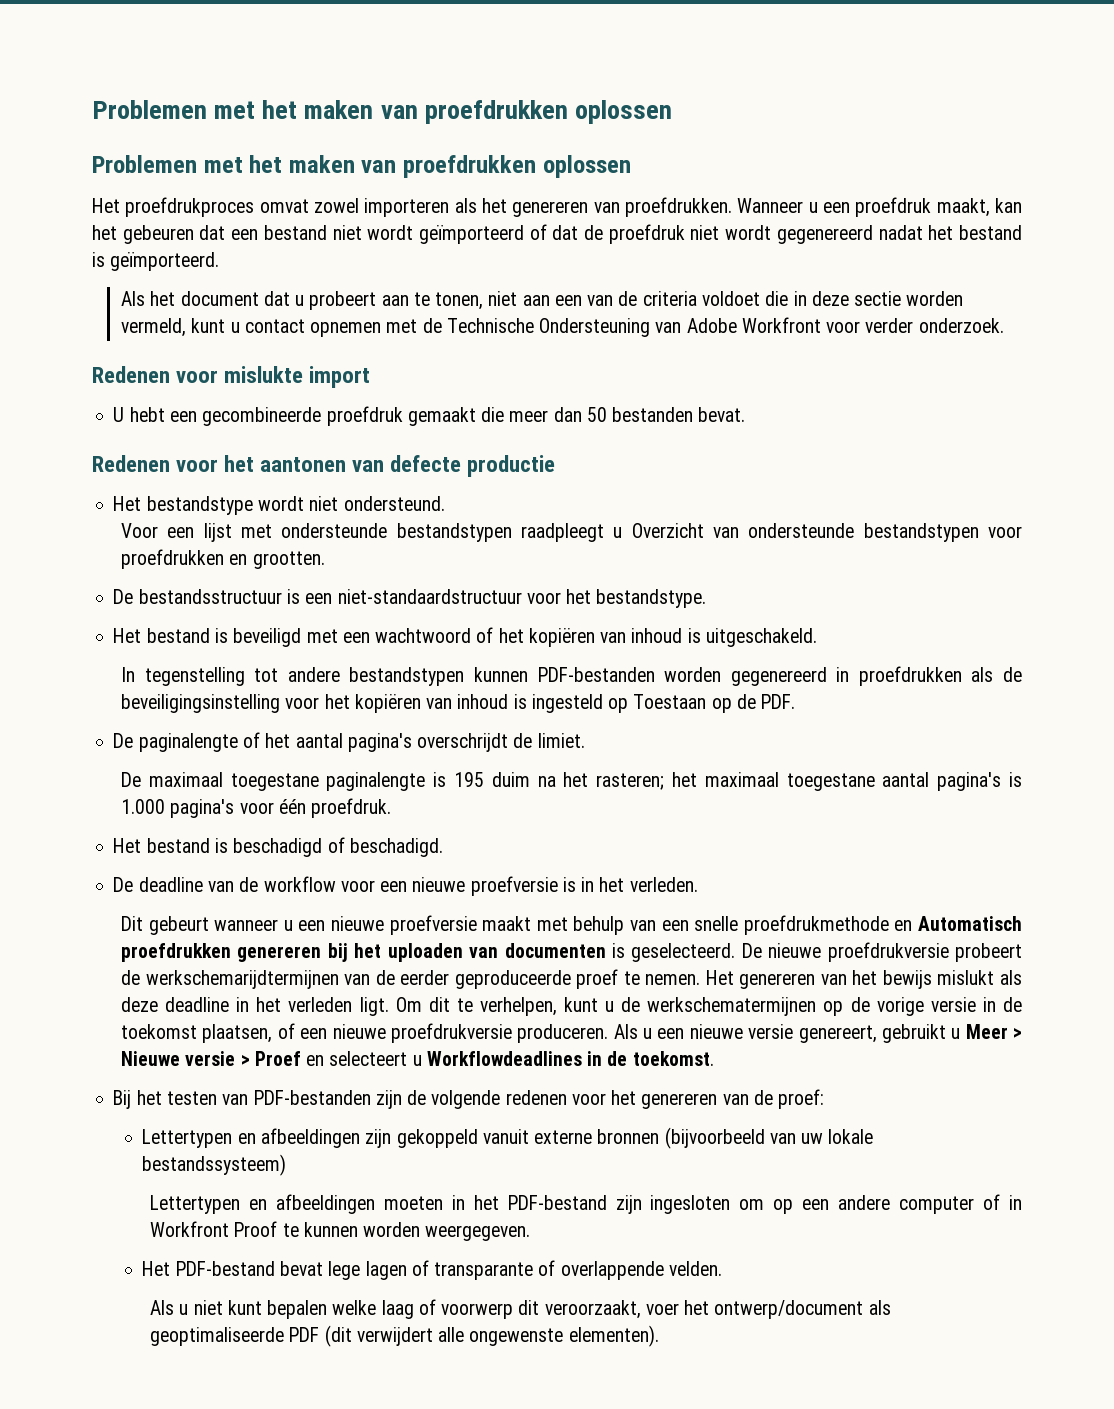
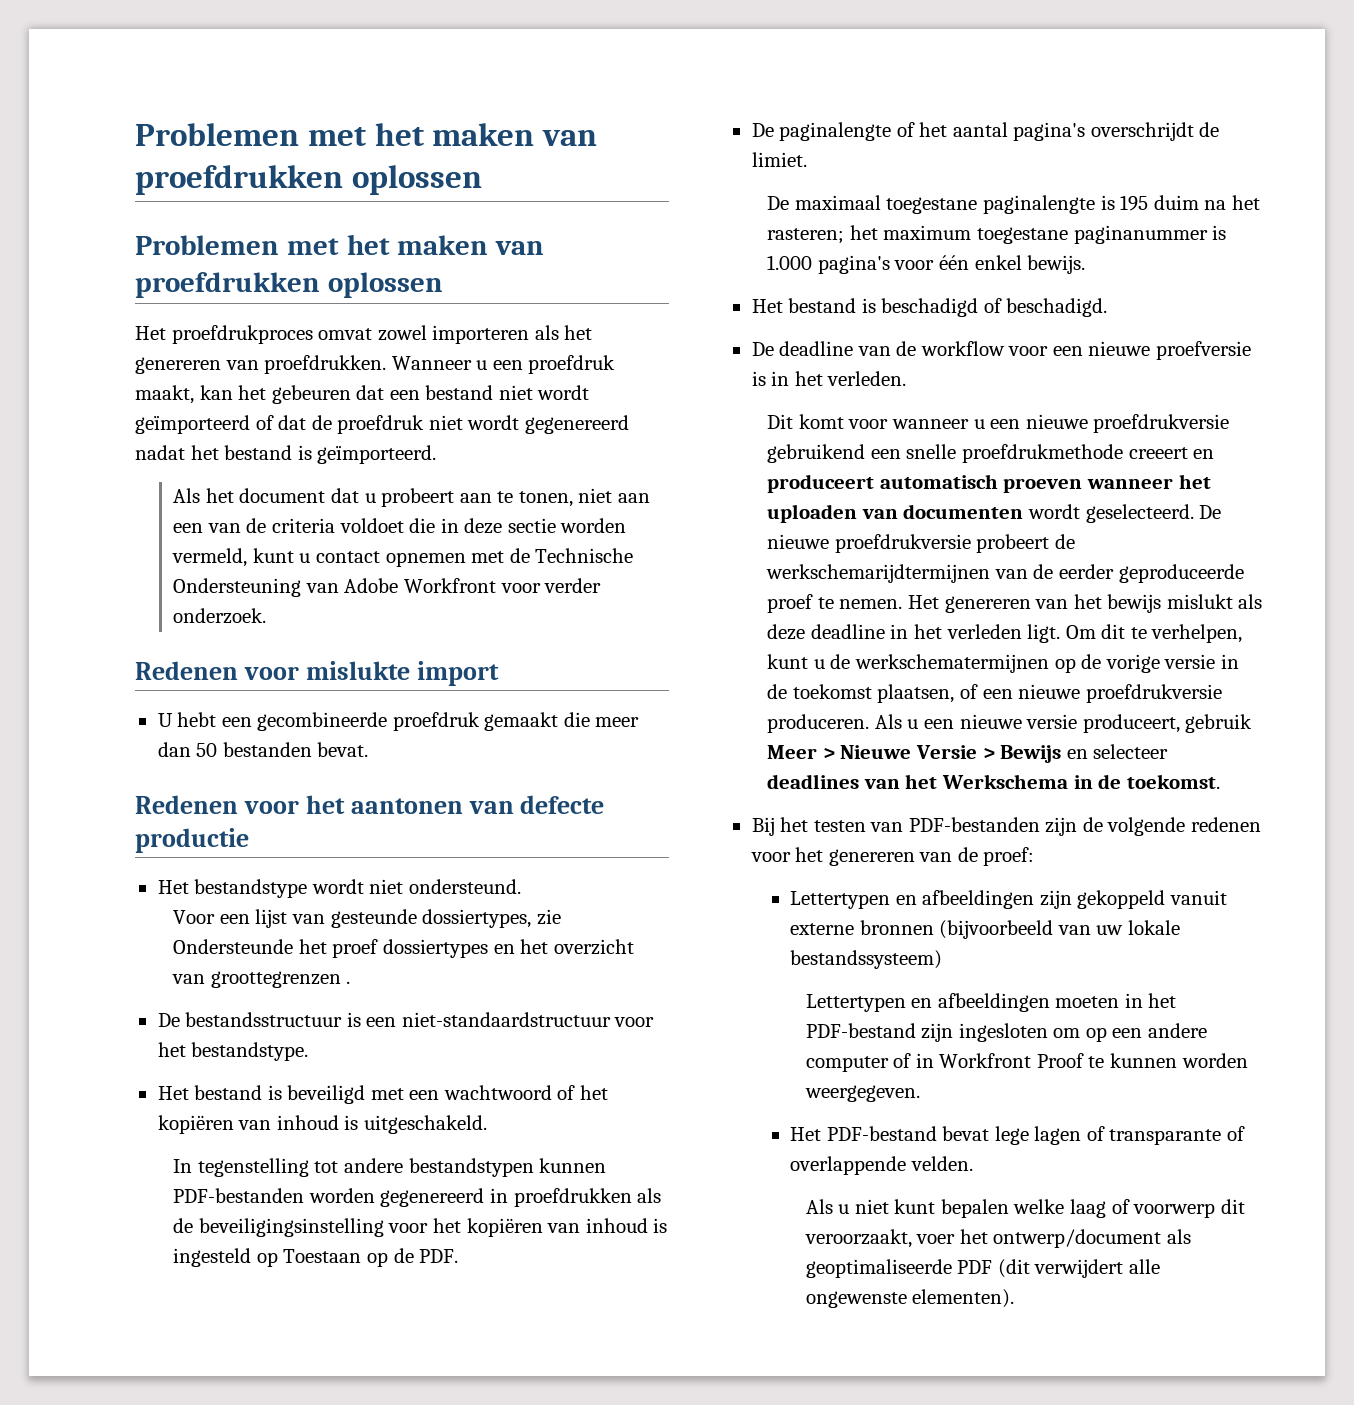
[241,523,1023,542] [121,549,325,569] met ondersteunde bestandstypen raadpleegt u Overzicht van ondersteunde bestandstypen voor proefdrukken en grootten. -> [292,909,561,928] [173,939,634,958] [172,971,351,988] van gesteunde dossiertypes, zie Ondersteunde het proef dossiertypes en het overzicht van groottegrenzen .
[704,772,1002,791] maximaal toegestane aantal pagina's -> [883,225,1208,244] maximum toegestane paginanummer
[311,798,392,818] proefdruk. -> [974,255,1086,274] enkel bewijs.
[148,916,209,935] gebeurt -> [798,414,889,429] komt voor
[389,915,1023,935] [121,943,348,962] proefversie maakt met behulp van een snelle proefdrukmethode en Automatisch proefdrukken genereren bij -> [1093,414,1230,433] [767,444,1215,463] [767,474,1174,493] proefdrukversie gebruikend een snelle proefdrukmethode creeert en produceert automatisch proeven wanneer
[611,943,625,958] is -> [1028,504,1081,519] wordt
[798,1024,1023,1043] [121,1051,582,1066] genereert, gebruikt u Meer > Nieuwe versie > Proef en selecteert u Workflowdeadlines -> [1082,714,1253,733] [767,744,1169,763] [767,774,1069,789] produceert, gebruik Meer > Nieuwe Versie > Bewijs en selecteer deadlines van het Werkschema

